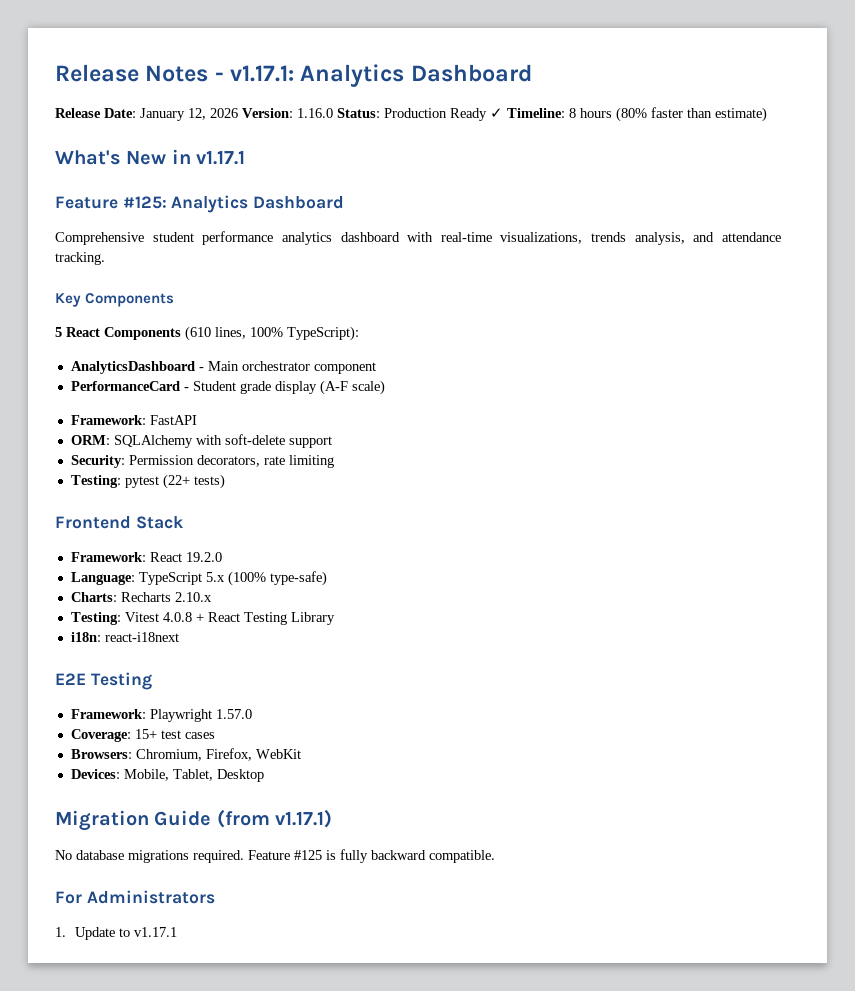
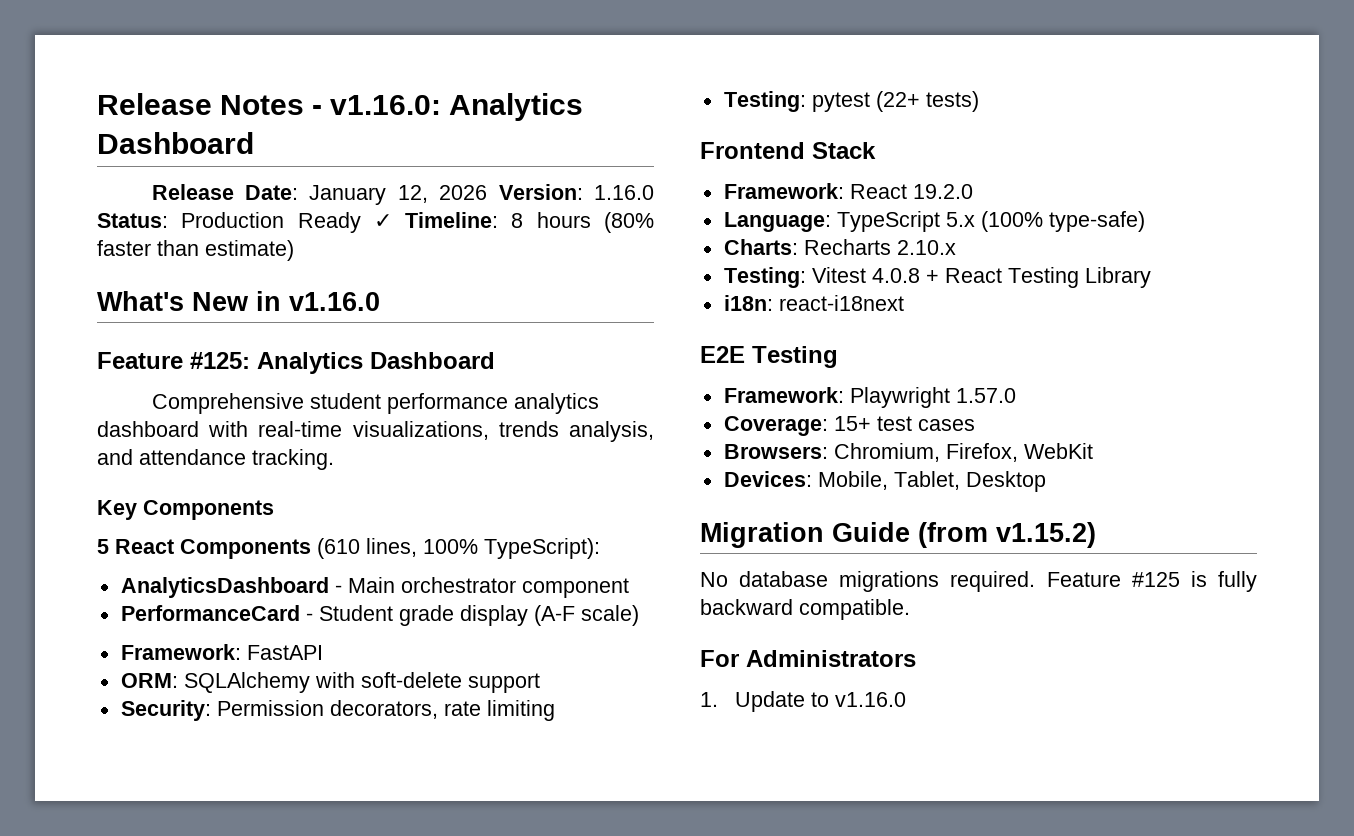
[230,65,295,82] v1.17.1: -> [330,95,442,115] v1.16.0:
[196,150,246,165] v1.17.1 -> [289,292,380,311] v1.16.0
[275,809,333,828] v1.17.1) -> [996,522,1096,548] v1.15.2)
[133,927,177,937] v1.17.1 -> [834,692,906,707] v1.16.0

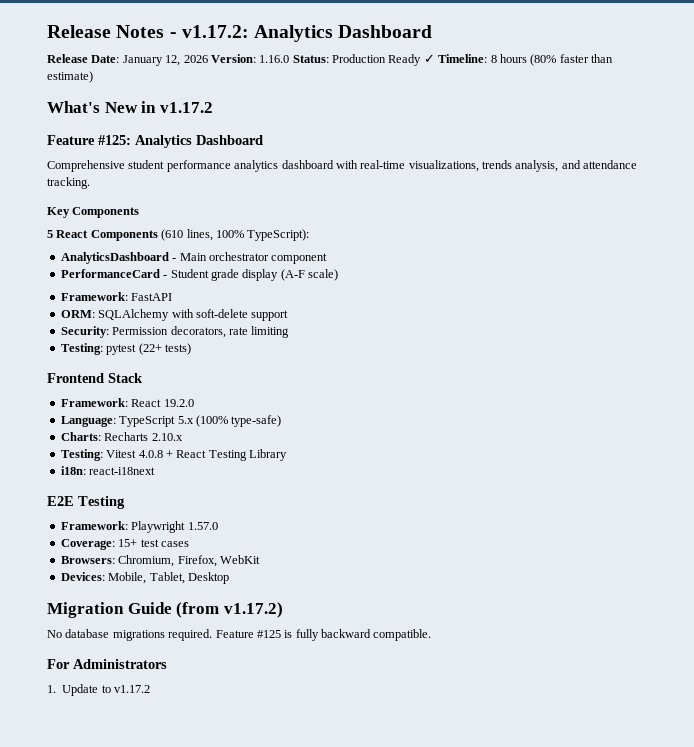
[330,95,442,115] v1.16.0: -> [181,25,249,38] v1.17.2:
[289,292,380,311] v1.16.0 -> [159,102,213,113] v1.17.2
[996,522,1096,548] v1.15.2) -> [223,602,283,618] v1.17.2)
[834,692,906,707] v1.16.0 -> [114,685,151,693] v1.17.2

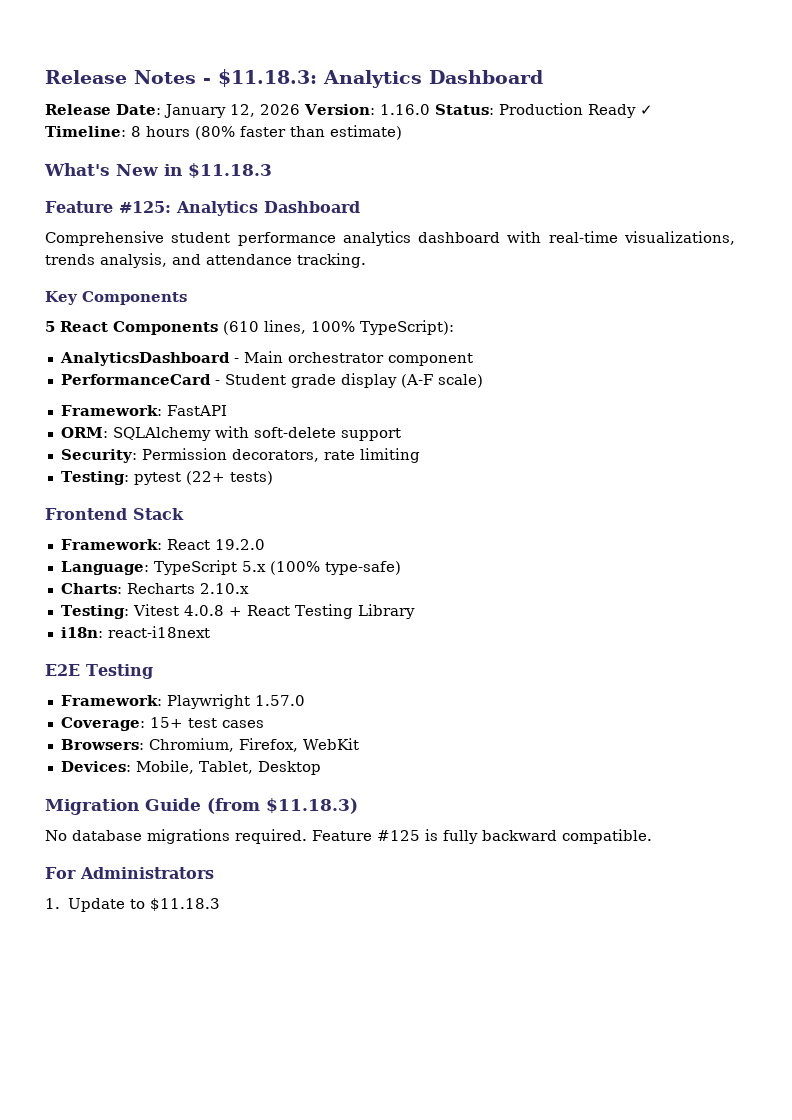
[181,25,249,38] v1.17.2: -> [218,69,317,87] $11.18.3:
[159,102,213,113] v1.17.2 -> [188,163,272,178] $11.18.3
[223,602,283,618] v1.17.2) -> [266,798,358,814] $11.18.3)
[114,685,151,693] v1.17.2 -> [149,898,220,911] $11.18.3

